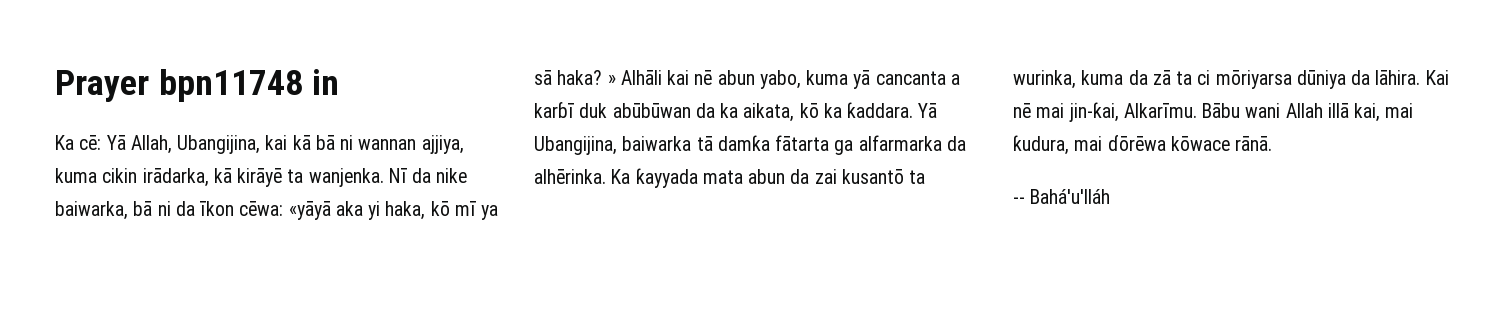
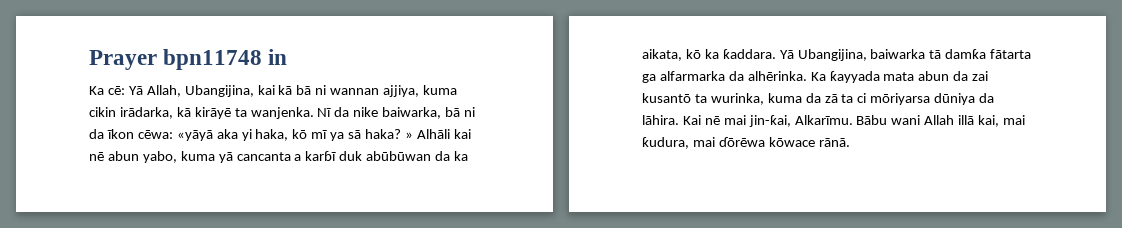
[1013,189,1111,204] // -- Bahá'u'lláh -> (850, 142) none

